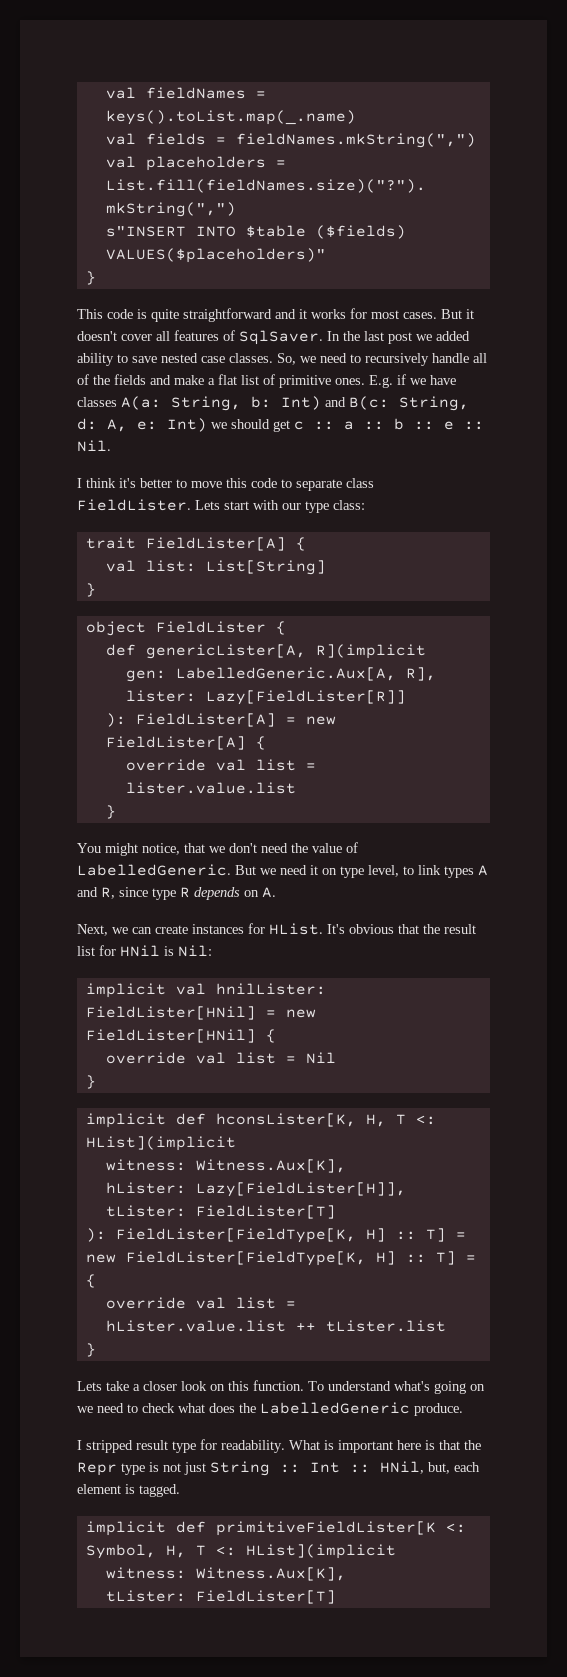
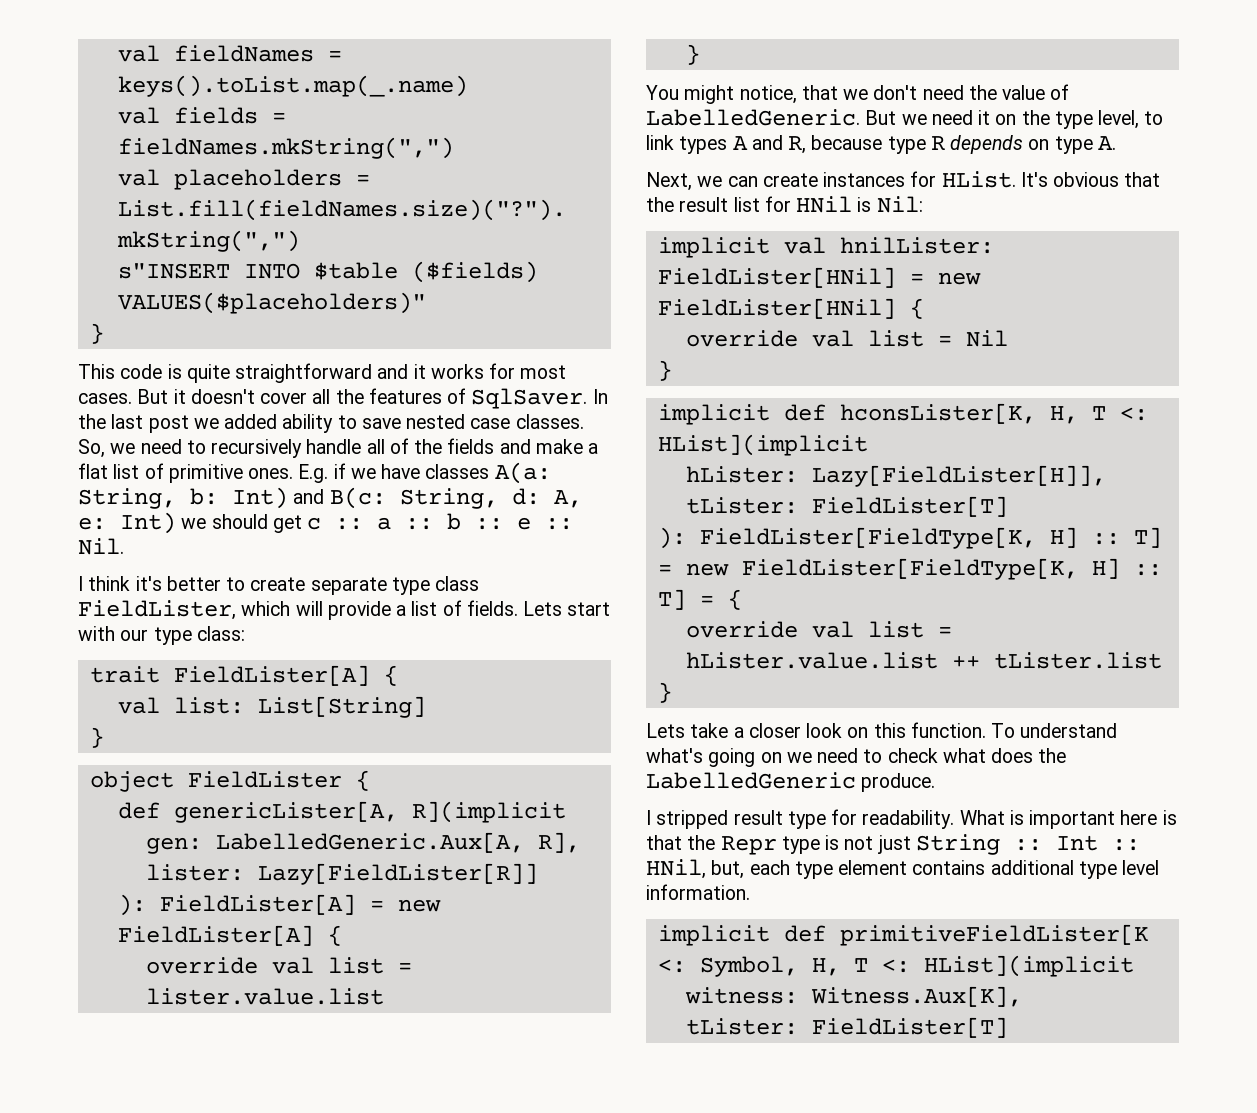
(170, 336) none -> [335,389,364,404] the
[191,478,374,491] [77,499,191,511] move this code to separate class FieldLister. -> [250,576,480,595] [78,600,518,620] create separate type class FieldLister, which will provide a list of fields.
(337, 871) none -> [1021,110,1050,125] the
[119,887,148,897] since -> [811,135,883,150] because
(259, 893) none -> [1054,136,1093,154] type
[105,1159,346,1173] // witness: Witness.Aux[K], -> (868, 445) none
[77,1484,180,1497] element is tagged. -> [794,860,1160,879] [646,884,750,900] type element contains additional type level information.

